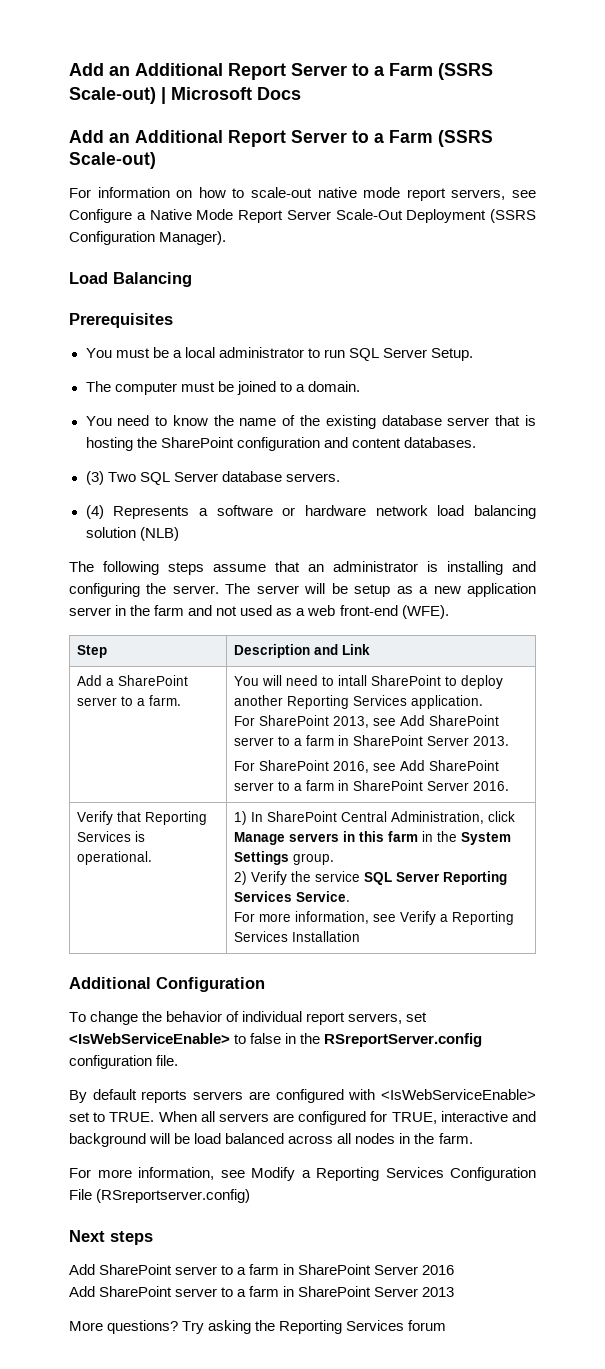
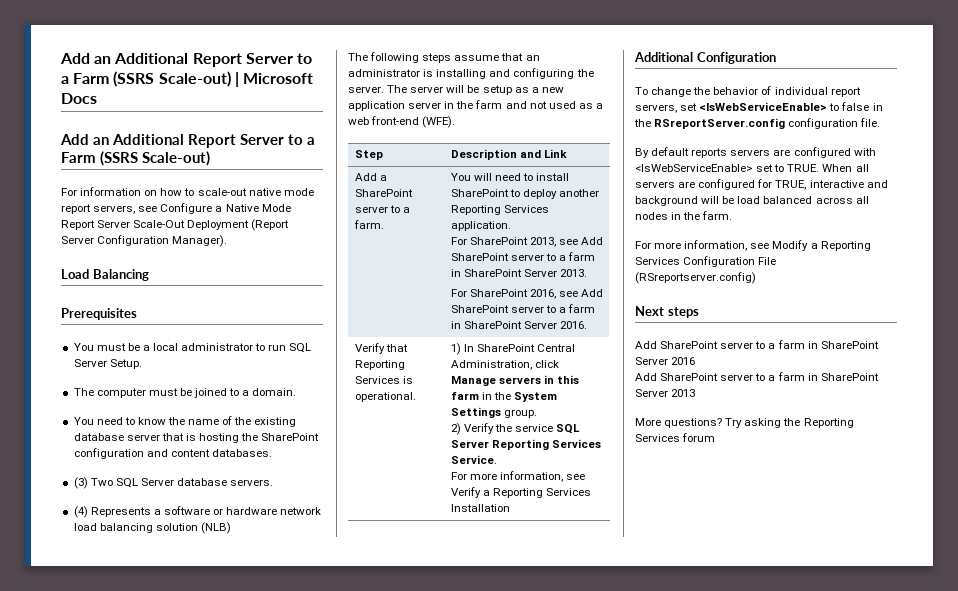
[490,209,536,223] (SSRS -> [251,219,290,231] [61,236,94,244] (Report Server
[338,675,368,686] intall -> [536,173,570,181] install

